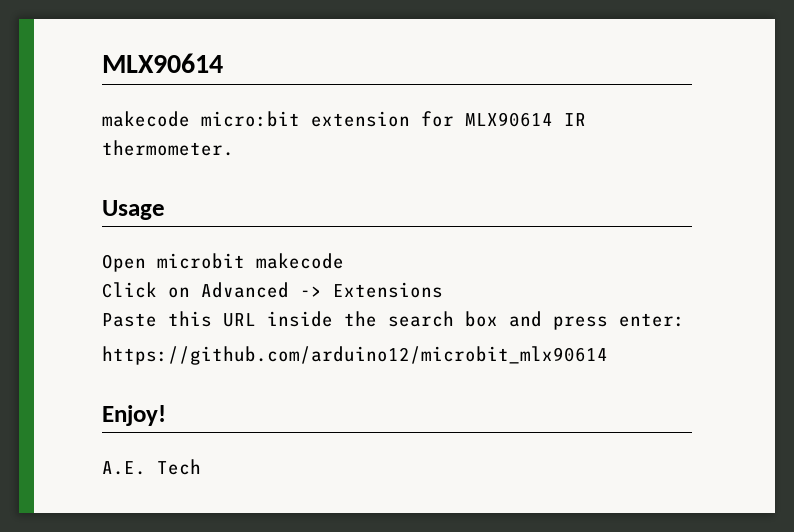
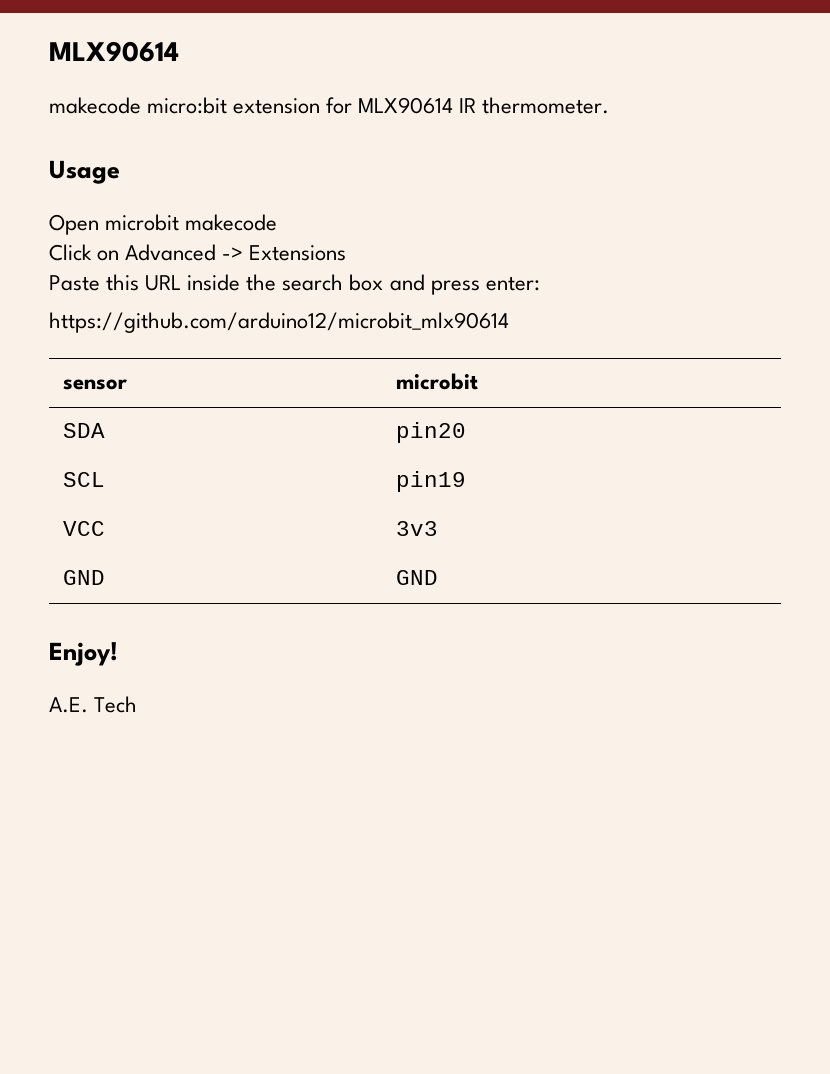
(608, 355) none -> [63,379,128,390] [396,373,479,390] [63,423,106,438] [396,422,467,443] [63,472,106,487] [396,471,467,492] [63,521,106,536] [396,521,439,536] [63,570,106,585] [396,570,439,585] // sensor | microbit // SDA | pin20 // SCL | pin19 // VCC | 3v3 // GND | GND

